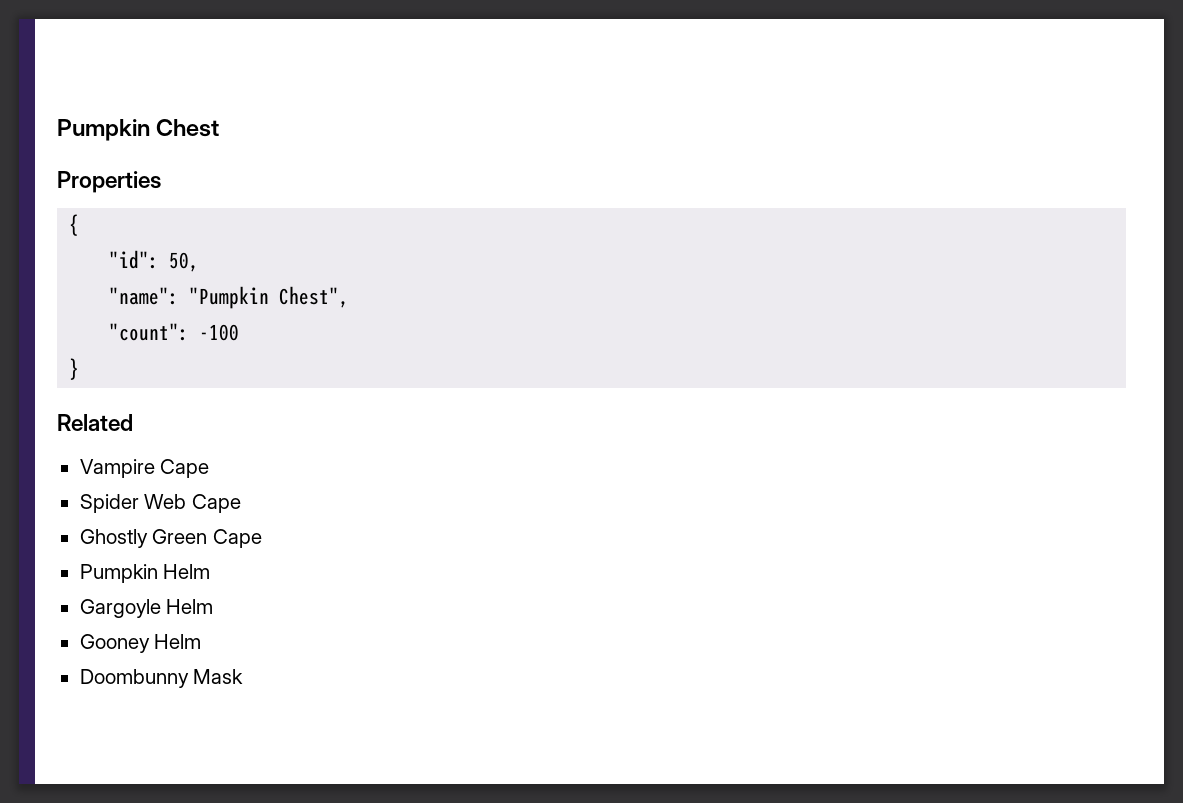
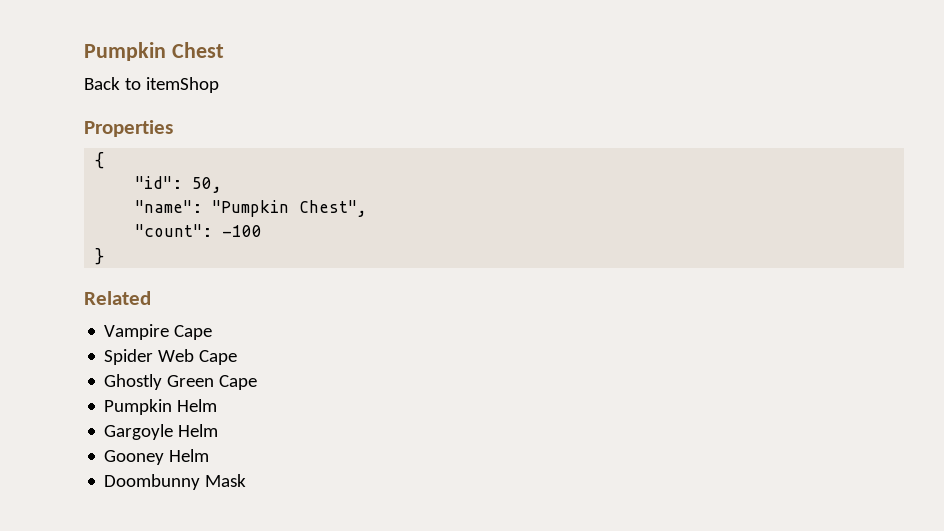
(220, 128) none -> [84,77,219,93] // Back to itemShop

